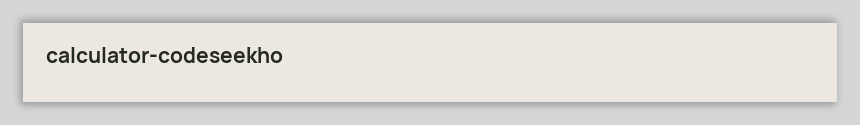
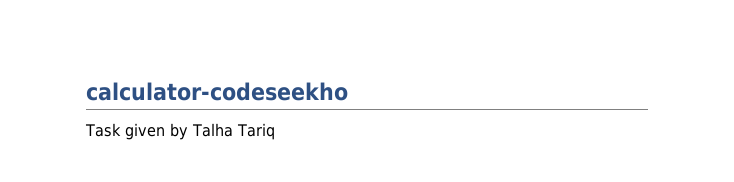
(283, 55) none -> [85,123,275,140] // Task given by Talha Tariq

